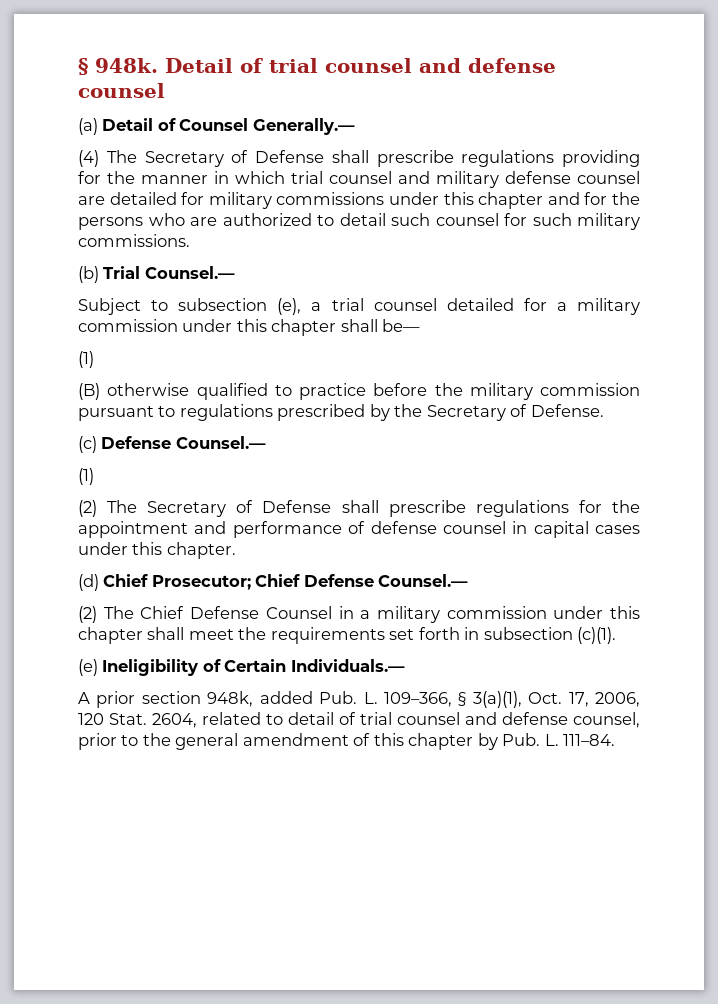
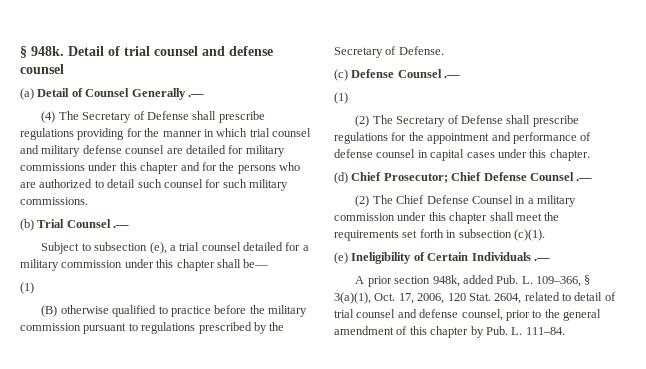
[252,118,355,135] Generally.— -> [131,88,204,100] Generally .—
[144,266,235,279] Counsel.— -> [66,219,130,228] Counsel .—
[175,436,266,449] Counsel.— -> [397,69,461,78] Counsel .—
[378,574,469,587] Counsel.— -> [529,172,593,181] Counsel .—
[290,659,405,672] Individuals.— -> [471,252,550,261] Individuals .—

